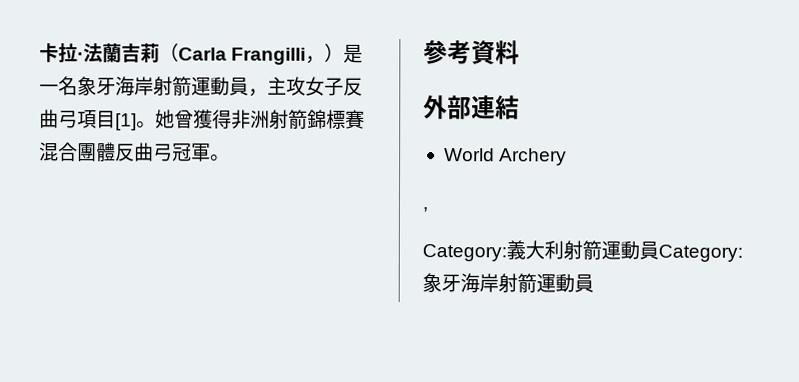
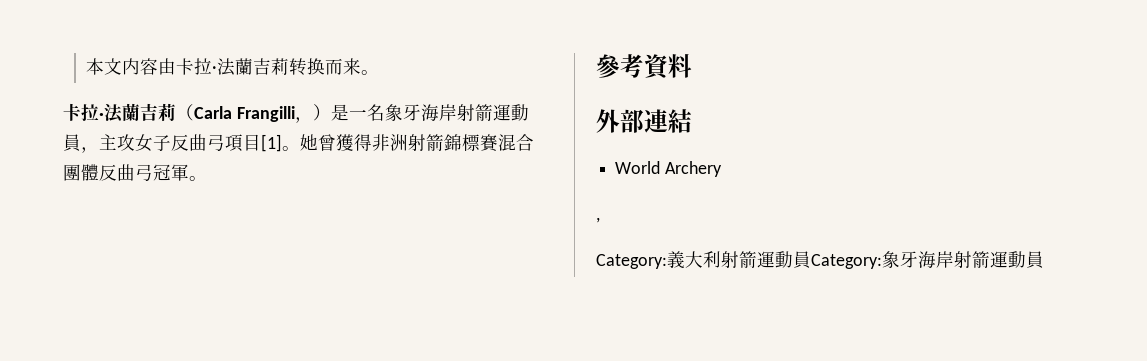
(39, 53) none -> [85,58,379,76] 本文内容由卡拉·法蘭吉莉转换而来。 //

